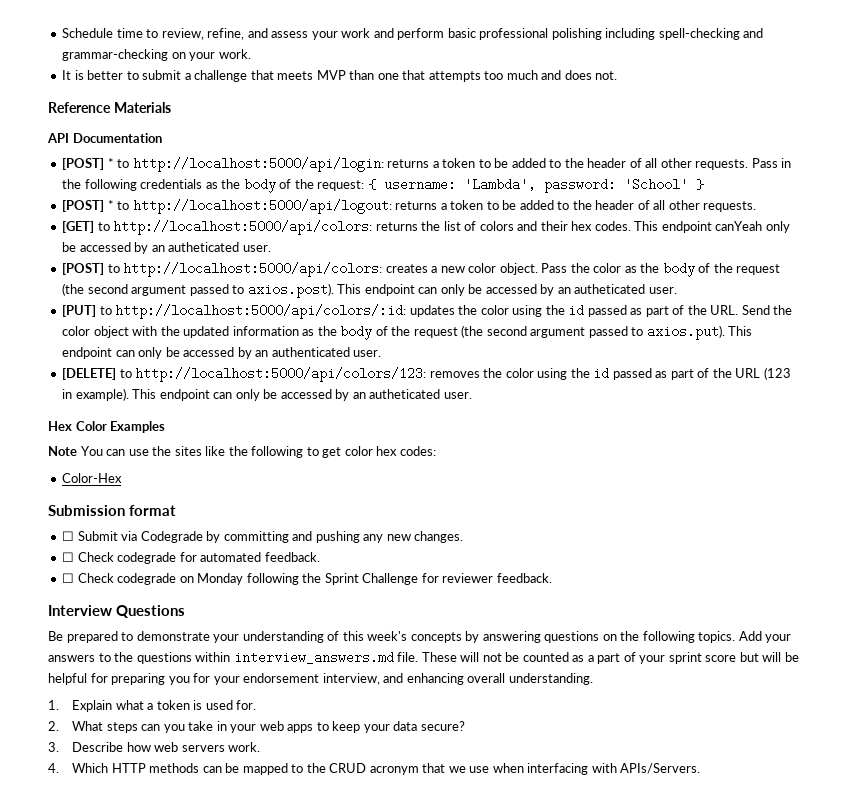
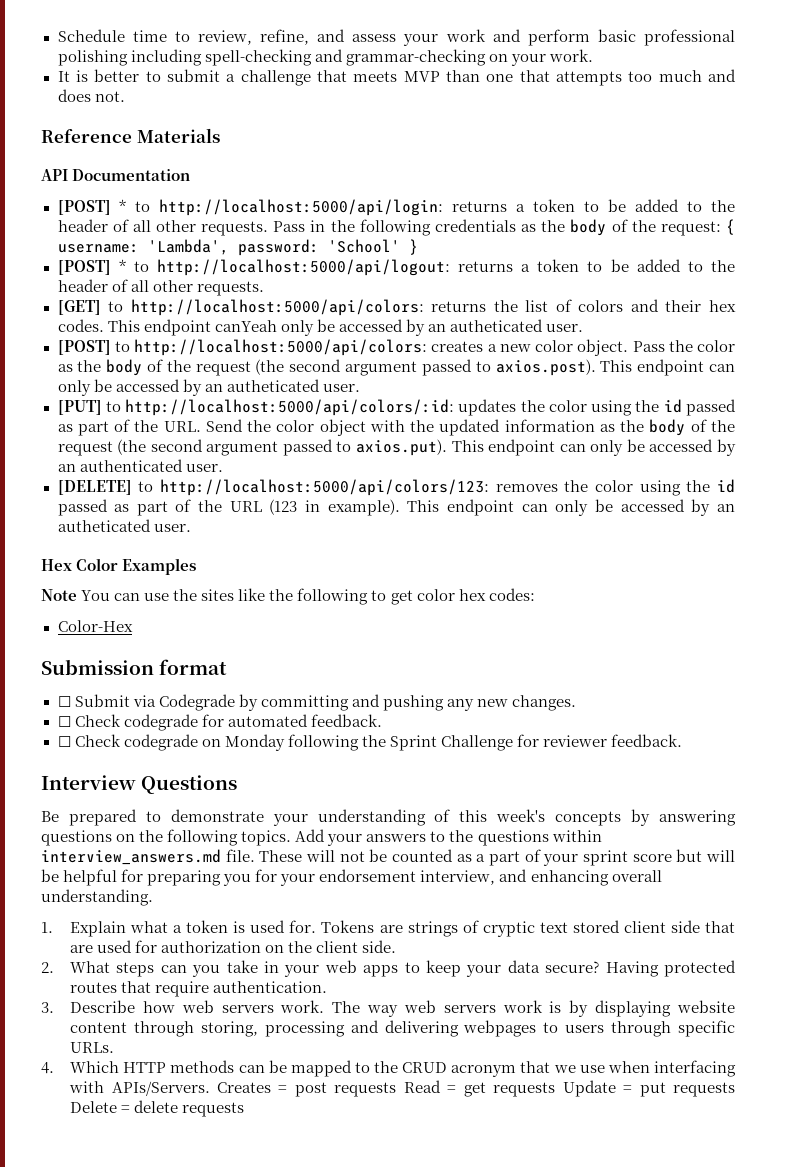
(257, 705) none -> [321,920,735,937] [70,940,397,953] Tokens are strings of cryptic text stored client side that are used for authorization on the client side.
(465, 726) none -> [605,960,736,977] [70,981,328,997] Having protected routes that require authentication.
(261, 747) none -> [332,1000,735,1017] [70,1020,736,1037] [70,1042,115,1053] The way web servers work is by displaying website content through storing, processing and delivering webpages to users through specific URLs.
(701, 768) none -> [216,1080,736,1097] [70,1100,245,1117] Creates = post requests Read = get requests Update = put requests Delete = delete requests

